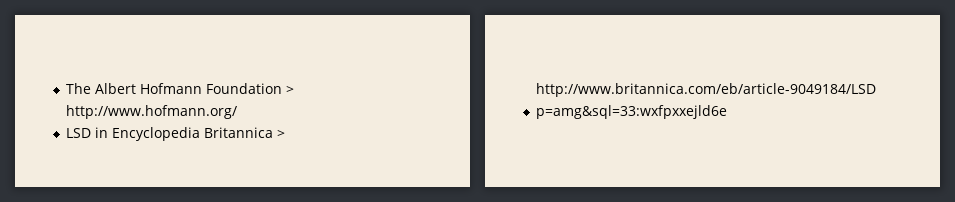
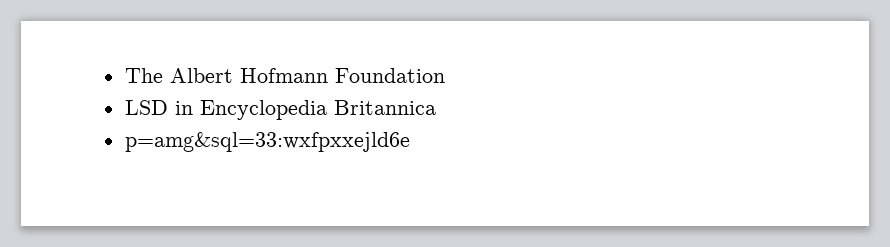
[286,86,295,94] [66,105,238,119] > http://www.hofmann.org/ -> (445, 75) none
[277,130,286,138] [536,83,877,97] > http://www.britannica.com/eb/article-9049184/LSD -> (436, 107) none

